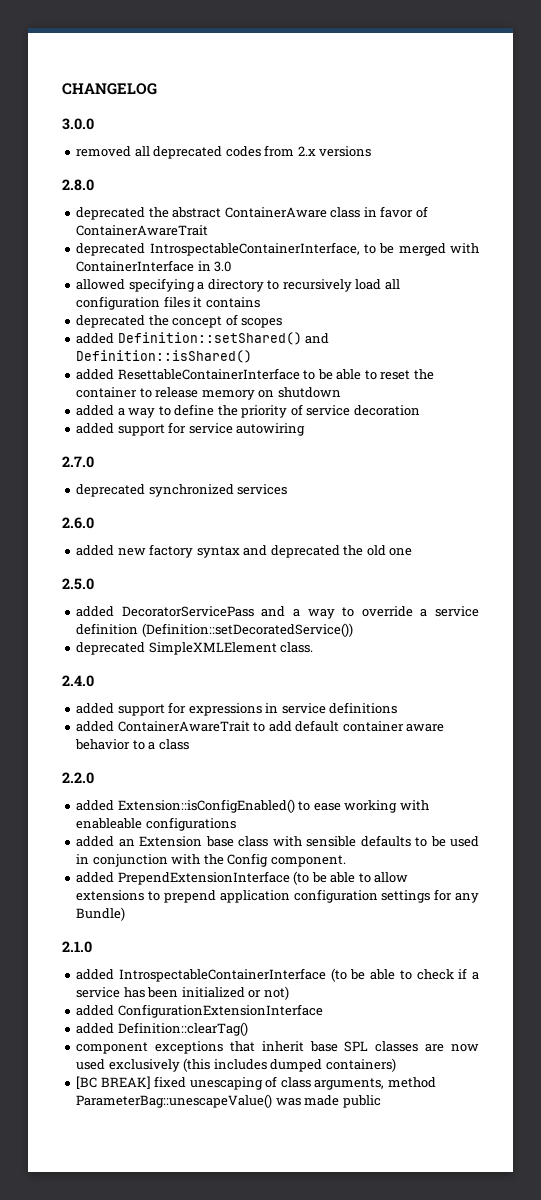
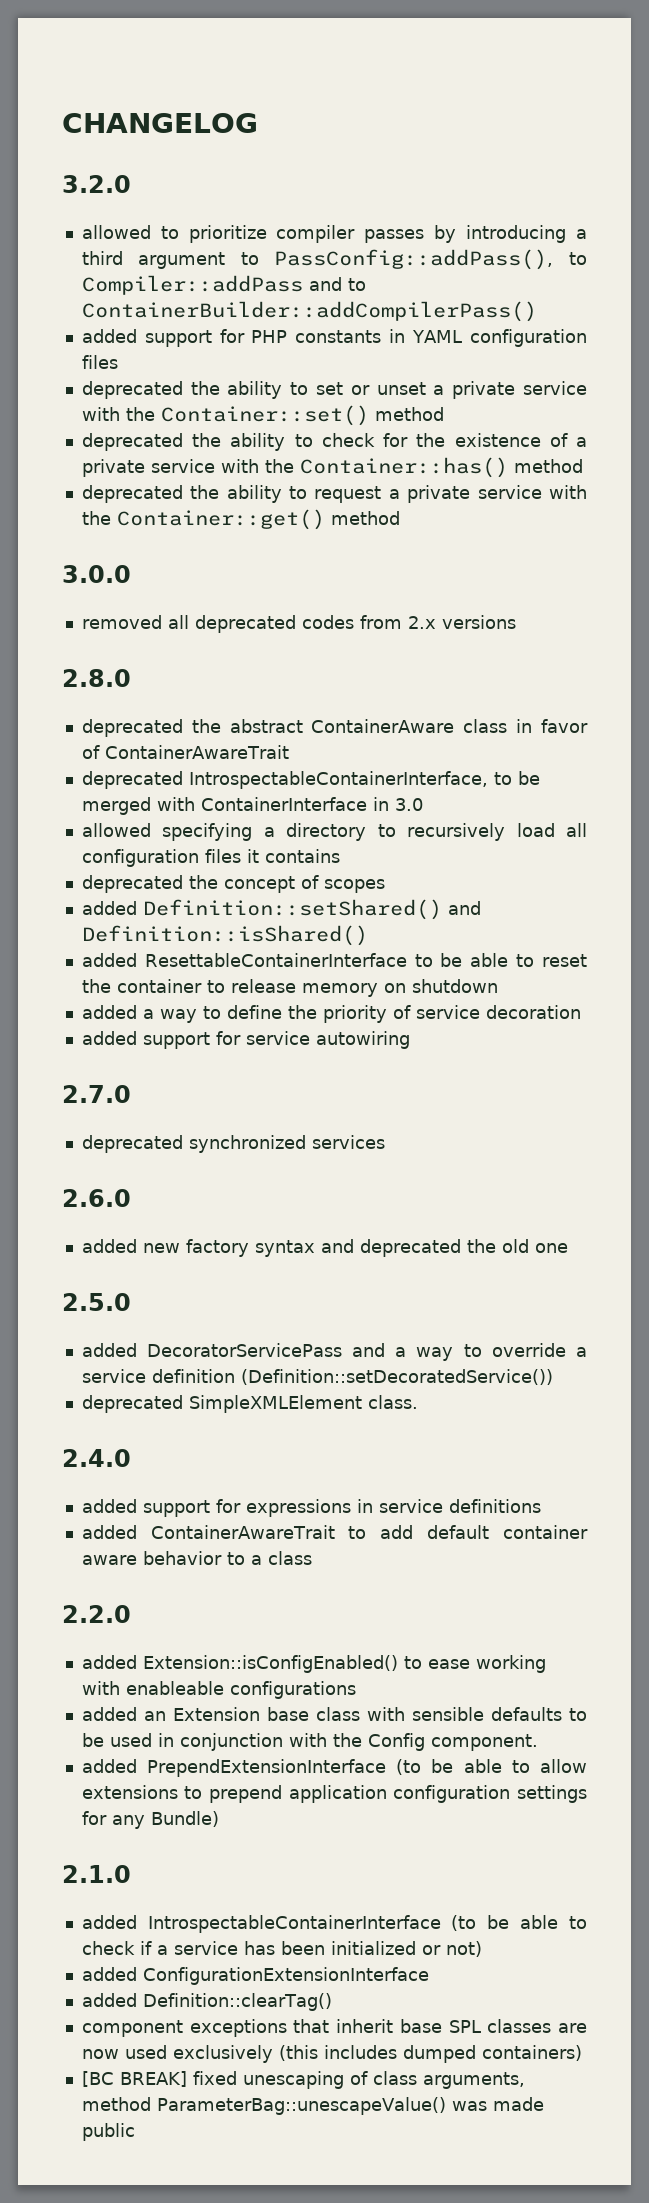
(157, 89) none -> [62,175,131,193] [81,225,587,243] [81,249,587,270] [81,275,366,295] [81,301,537,322] [81,329,587,347] [81,355,118,369] [81,381,587,399] [81,405,444,426] [81,433,588,451] [81,457,583,478] [81,485,587,503] [81,509,400,530] // 3.2.0 // allowed to prioritize compiler passes by introducing a third argument to PassConfig::addPass(), to Compiler::addPass and to ContainerBuilder::addCompilerPass() // added support for PHP constants in YAML configuration files // deprecated the ability to set or unset a private service with the Container::set() method // deprecated the ability to check for the existence of a private service with the Container::has() method // deprecated the ability to request a private service with the Container::get() method

